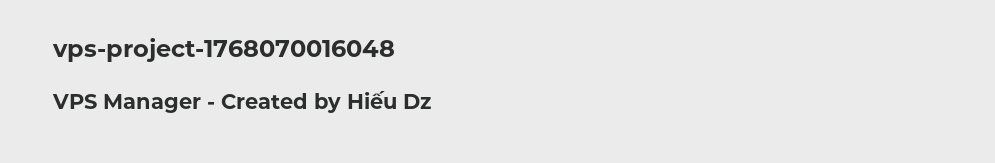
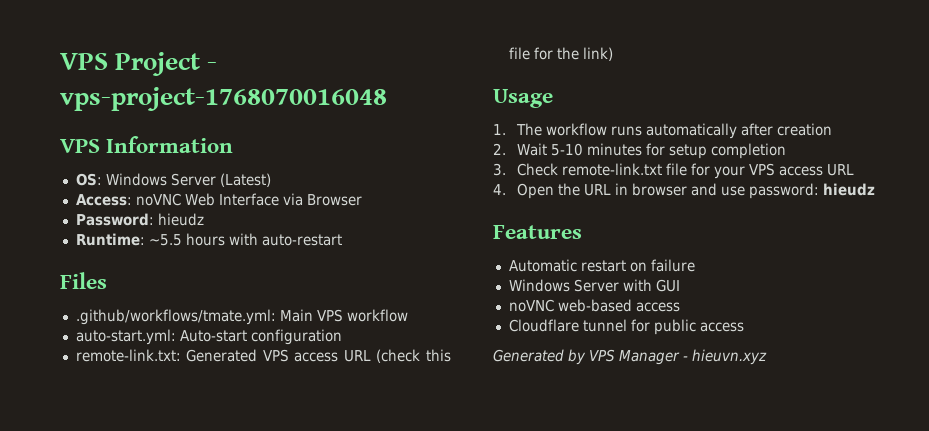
(52, 50) none -> [60,52,218,76] VPS Project -
[103,91,431,113] Manager - Created by Hiếu Dz -> [106,136,234,153] [75,173,271,187] [75,193,362,206] [75,213,204,226] [75,233,342,246] [60,272,107,289] [75,309,408,325] [75,329,342,345] [75,349,451,363] [508,47,613,61] [493,89,553,108] [493,123,832,139] [493,143,786,159] [493,163,854,179] [493,183,875,199] [493,225,582,239] [508,259,695,272] [508,279,680,292] [508,299,680,312] [508,319,744,335] [493,349,767,365] Information // OS: Windows Server (Latest) // Access: noVNC Web Interface via Browser // Password: hieudz // Runtime: ~5.5 hours with auto-restart // Files // .github/workflows/tmate.yml: Main VPS workflow // auto-start.yml: Auto-start configuration // remote-link.txt: Generated VPS access URL (check this file for the link) // Usage // 1. The workflow runs automatically after creation // 2. Wait 5-10 minutes for setup completion // 3. Check remote-link.txt file for your VPS access URL // 4. Open the URL in browser and use password: hieudz // Features // Automatic restart on failure // Windows Server with GUI // noVNC web-based access // Cloudflare tunnel for public access // Generated by VPS Manager - hieuvn.xyz

